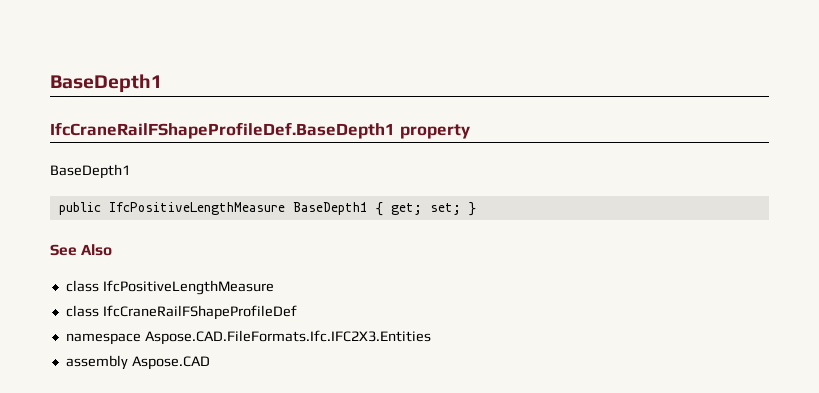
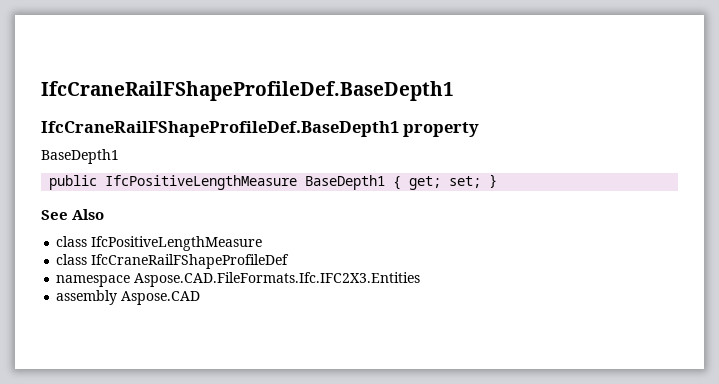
[50,74,162,93] BaseDepth1 -> [41,81,454,101] IfcCraneRailFShapeProfileDef.BaseDepth1

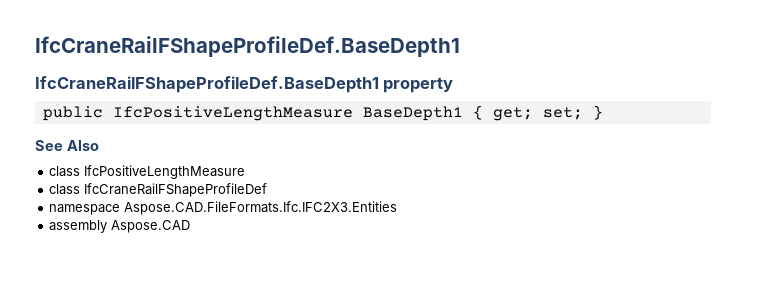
[41,149,119,164] // BaseDepth1 -> (454, 85) none

